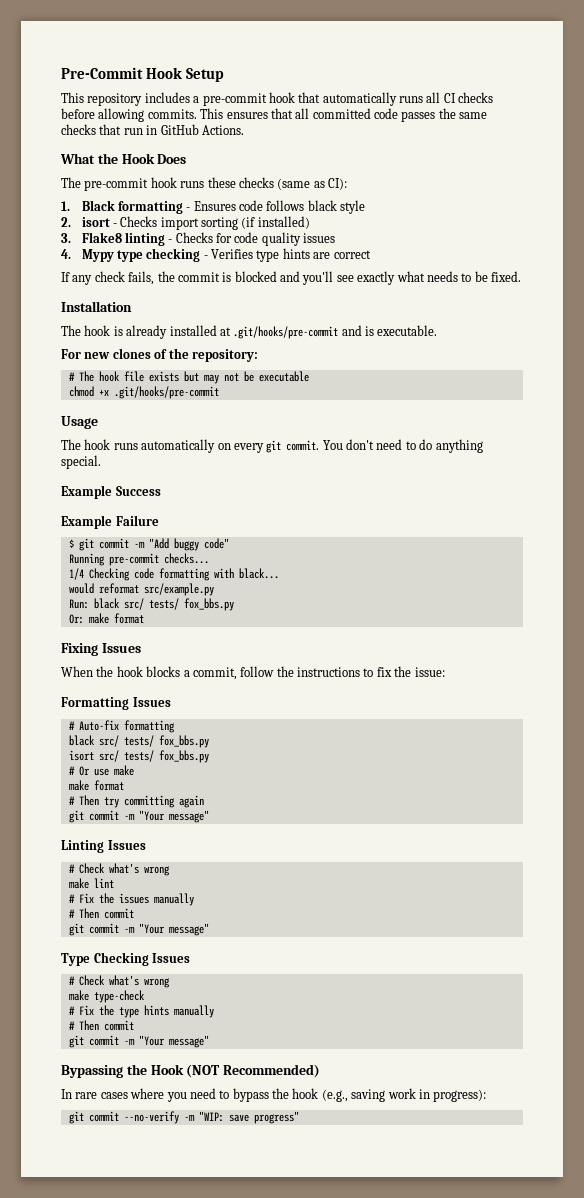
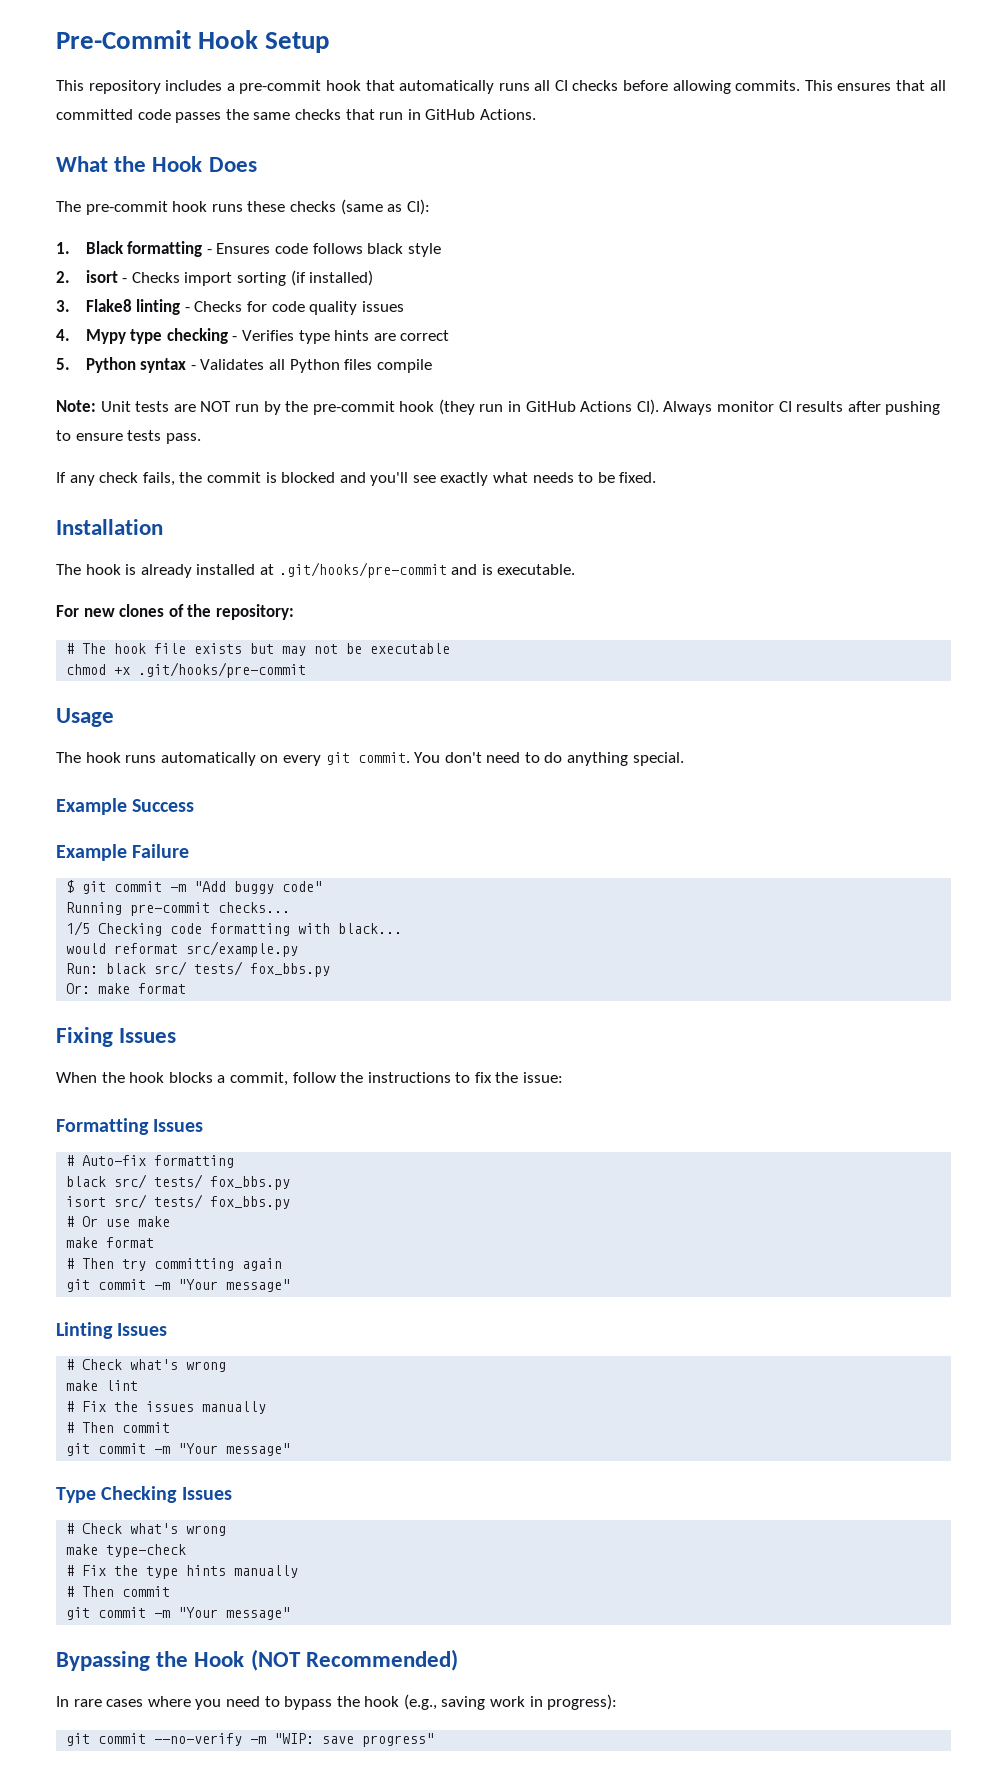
(371, 254) none -> [56,357,432,373] [56,399,941,415] [56,430,201,444] // 5. Python syntax - Validates all Python files compile // Note: Unit tests are NOT run by the pre-commit hook (they run in GitHub Actions CI). Always monitor CI results after pushing to ensure tests pass.
[68,568,84,580] 1/4 -> [66,921,91,936] 1/5

